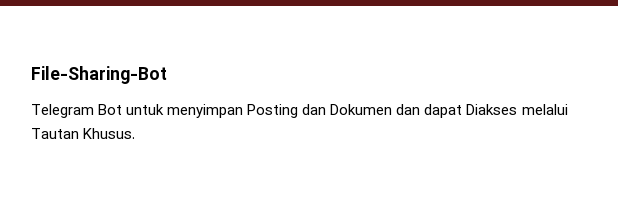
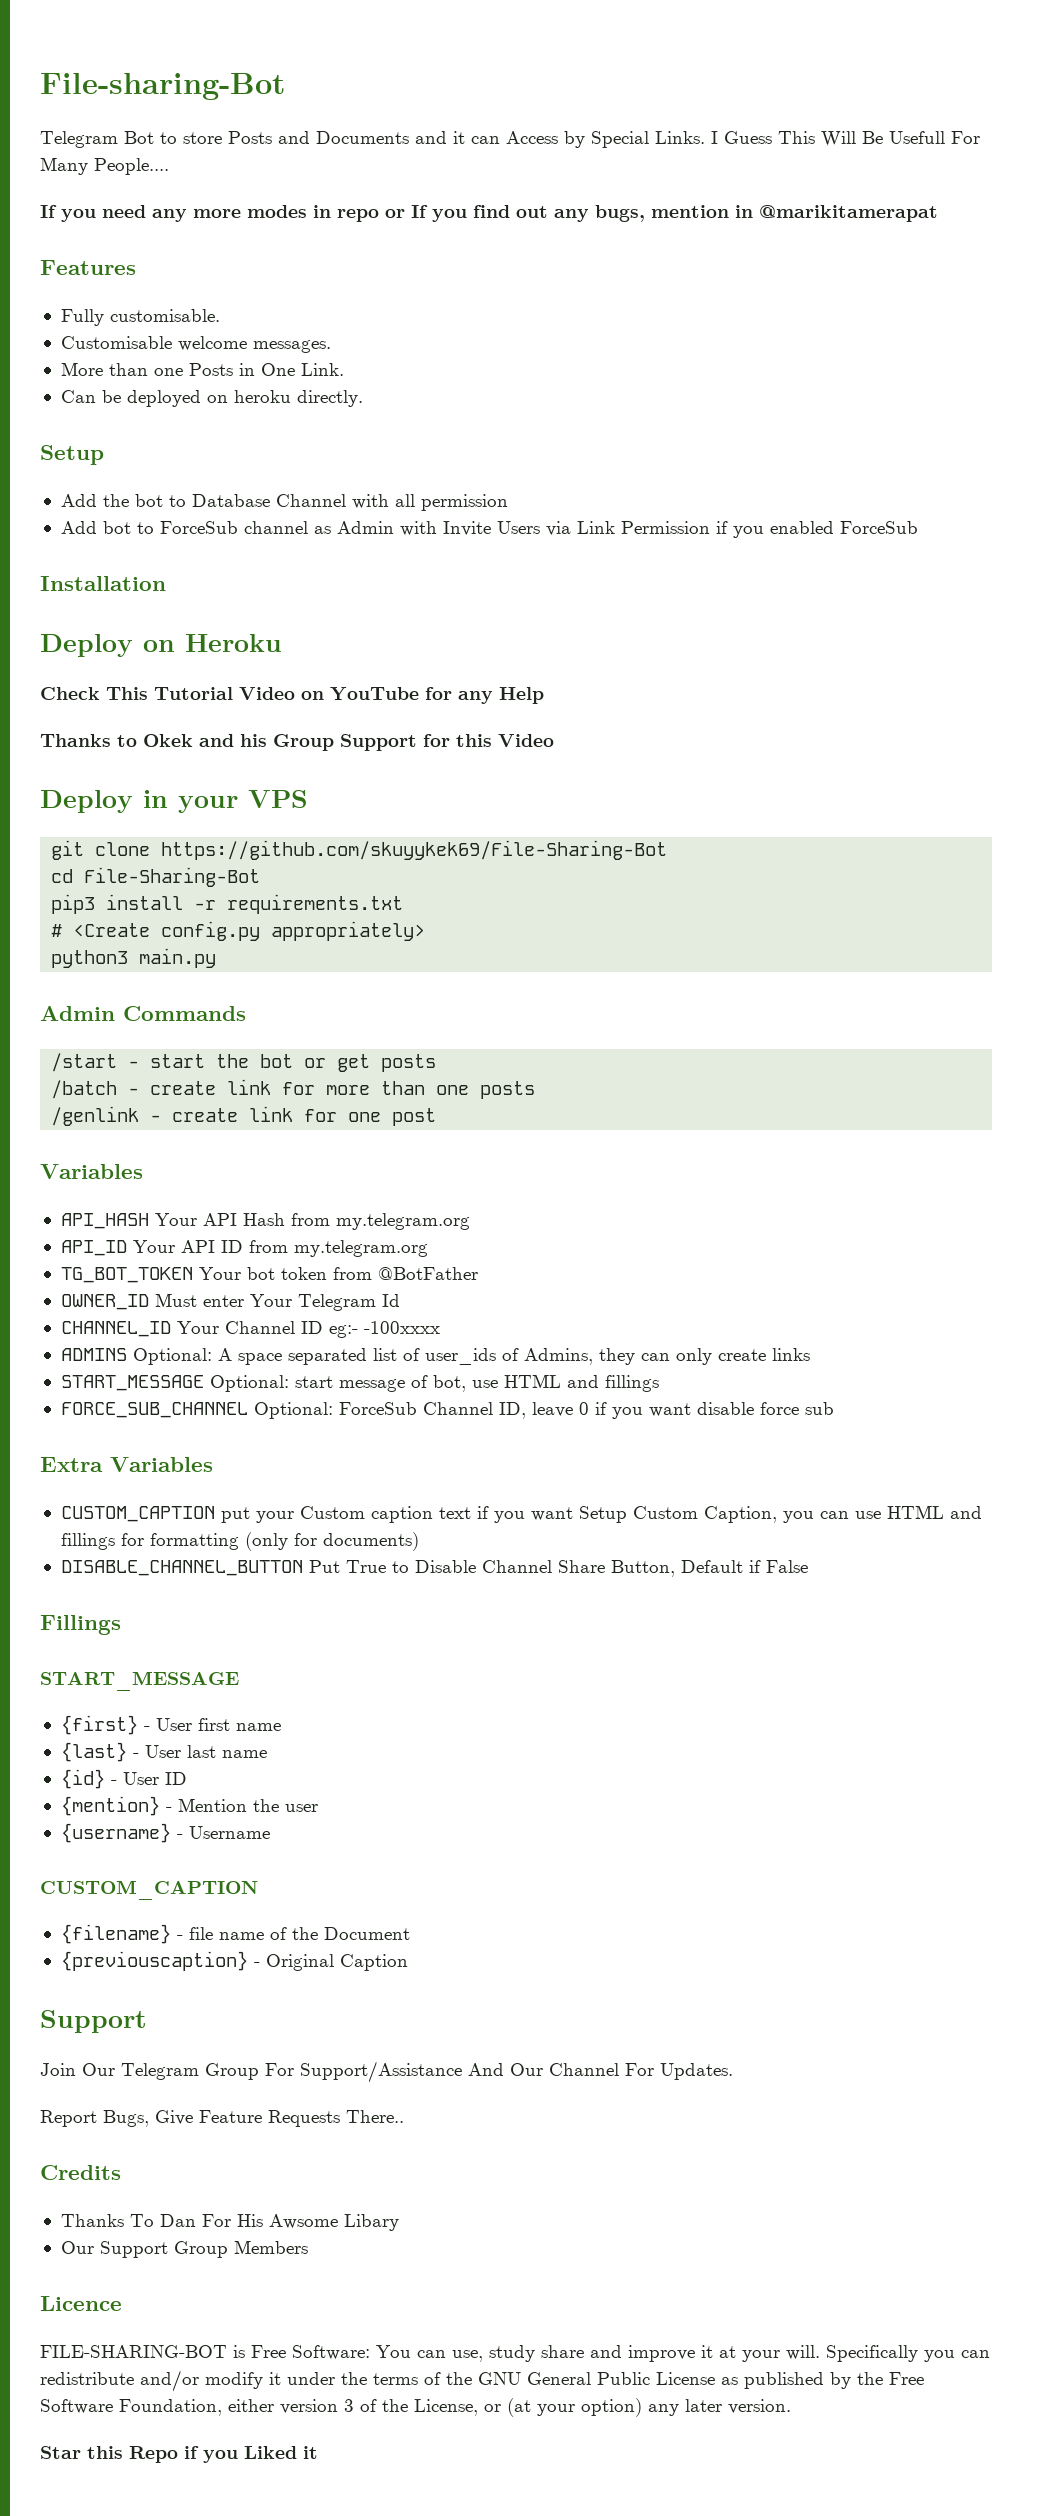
[31,66,167,84] File-Sharing-Bot -> [40,73,285,100] File-sharing-Bot
[126,104,568,118] [31,128,136,139] untuk menyimpan Posting dan Dokumen dan dapat Diakses melalui Tautan Khusus. -> [160,131,980,148] [40,157,169,175] [40,205,938,222] [40,260,136,275] [60,309,220,326] [60,336,331,353] [60,362,344,376] [60,390,363,407] [40,445,104,465] [60,494,508,511] [60,521,918,538] [40,576,166,591] [40,634,282,657] [40,687,544,704] [40,734,554,751] [40,790,308,813] [51,840,668,860] [51,867,261,887] [51,894,404,914] [51,921,426,941] [51,948,217,968] [40,1006,246,1021] [51,1053,437,1072] [51,1079,536,1099] [51,1106,437,1126] [40,1164,143,1179] [60,1213,470,1230] [60,1240,428,1257] [60,1267,478,1283] [60,1293,400,1311] [60,1321,440,1338] [60,1348,810,1365] [60,1374,659,1392] [60,1402,834,1419] [40,1457,213,1472] [60,1505,982,1523] [60,1532,419,1551] [60,1560,808,1577] [40,1615,121,1635] [40,1671,239,1691] [60,1715,281,1735] [60,1742,267,1762] [60,1769,187,1789] [60,1796,318,1816] [60,1823,270,1843] [40,1880,258,1900] [60,1924,410,1944] [60,1951,408,1971] [40,2010,147,2033] [40,2061,733,2083] [40,2110,404,2127] [40,2165,121,2180] [60,2214,399,2231] [60,2240,308,2258] [40,2296,122,2311] [40,2345,990,2362] [40,2370,924,2392] [40,2398,791,2417] [40,2446,318,2463] to store Posts and Documents and it can Access by Special Links. I Guess This Will Be Usefull For Many People.... // If you need any more modes in repo or If you find out any bugs, mention in @marikitamerapat // Features // Fully customisable. // Customisable welcome messages. // More than one Posts in One Link. // Can be deployed on heroku directly. // Setup // Add the bot to Database Channel with all permission // Add bot to ForceSub channel as Admin with Invite Users via Link Permission if you enabled ForceSub // Installation // Deploy on Heroku // Check This Tutorial Video on YouTube for any Help // Thanks to Okek and his Group Support for this Video // Deploy in your VPS // git clone https://github.com/skuyykek69/File-Sharing-Bot // cd File-Sharing-Bot // pip3 install -r requirements.txt // # <Create config.py appropriately> // python3 main.py // Admin Commands // /start - start the bot or get posts // /batch - create link for more than one posts // /genlink - create link for one post // Variables // API_HASH Your API Hash from my.telegram.org // API_ID Your API ID from my.telegram.org // TG_BOT_TOKEN Your bot token from @BotFather // OWNER_ID Must enter Your Telegram Id // CHANNEL_ID Your Channel ID eg:- -100xxxx // ADMINS Optional: A space separated list of user_ids of Admins, they can only create links // START_MESSAGE Optional: start message of bot, use HTML and fillings // FORCE_SUB_CHANNEL Optional: ForceSub Channel ID, leave 0 if you want disable force sub // Extra Variables // CUSTOM_CAPTION put your Custom caption text if you want Setup Custom Caption, you can use HTML and fillings for formatting (only for documents) // DISABLE_CHANNEL_BUTTON Put True to Disable Channel Share Button, Default if False // Fillings // START_MESSAGE // {first} - User first name // {last} - User last name // {id} - User ID // {mention} - Mention the user // {username} - Username // CUSTOM_CAPTION // {filename} - file name of the Document // {previouscaption} - Original Caption // Support // Join Our Telegram Group For Support/Assistance And Our Channel For Updates. // Report Bugs, Give Feature Requests There.. // Credits // Thanks To Dan For His Awsome Libary // Our Support Group Members // Licence // FILE-SHARING-BOT is Free Software: You can use, study share and improve it at your will. Specifically you can redistribute and/or modify it under the terms of the GNU General Public License as published by the Free Software Foundation, either version 3 of the License, or (at your option) any later version. // Star this Repo if you Liked it

